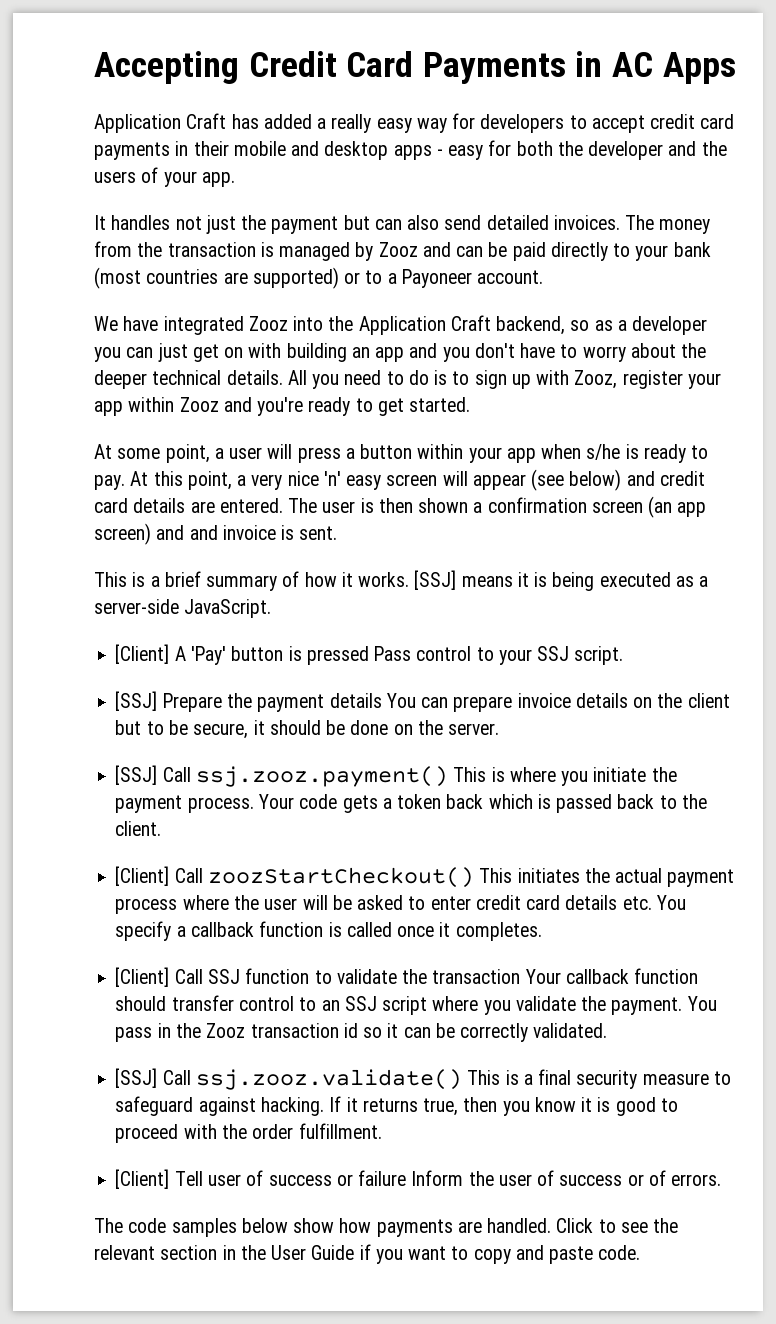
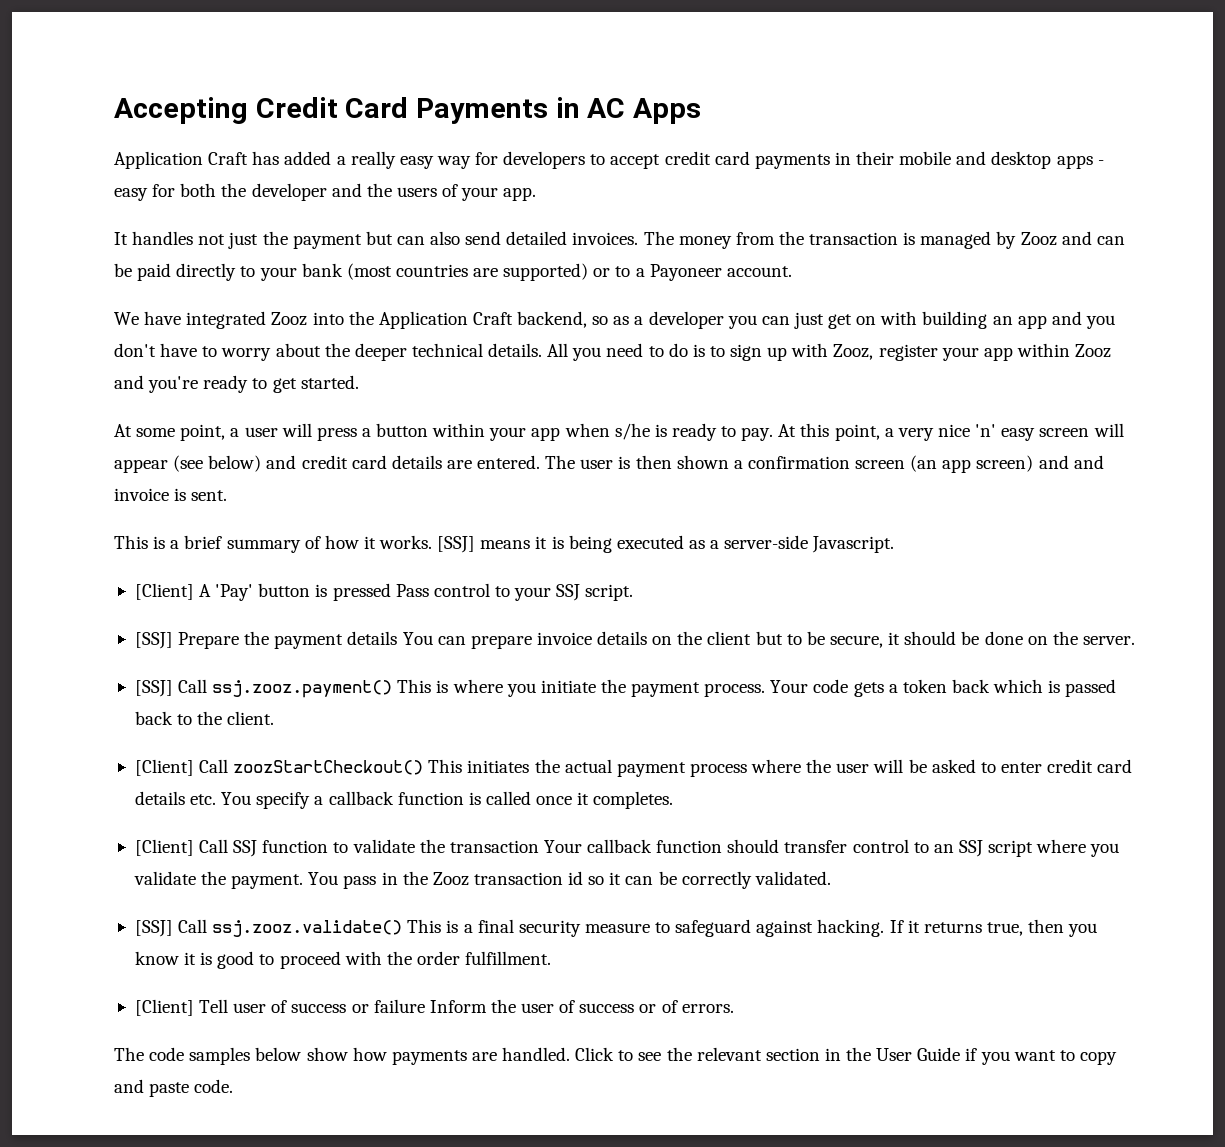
[184,599,272,618] JavaScript. -> [812,536,895,553] Javascript.

